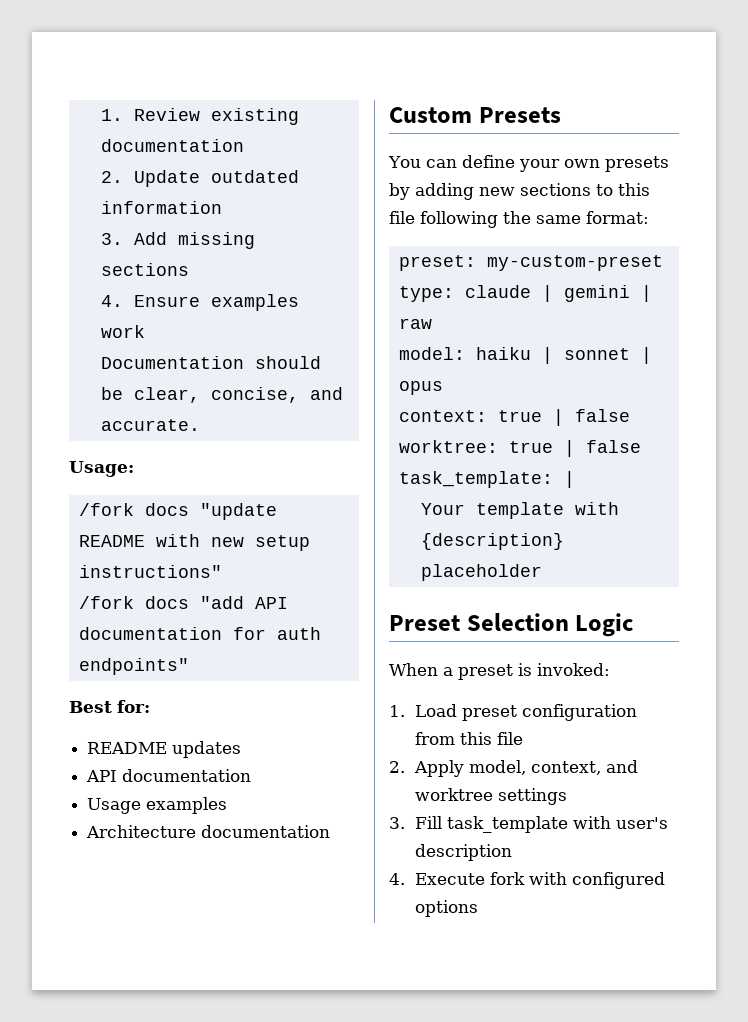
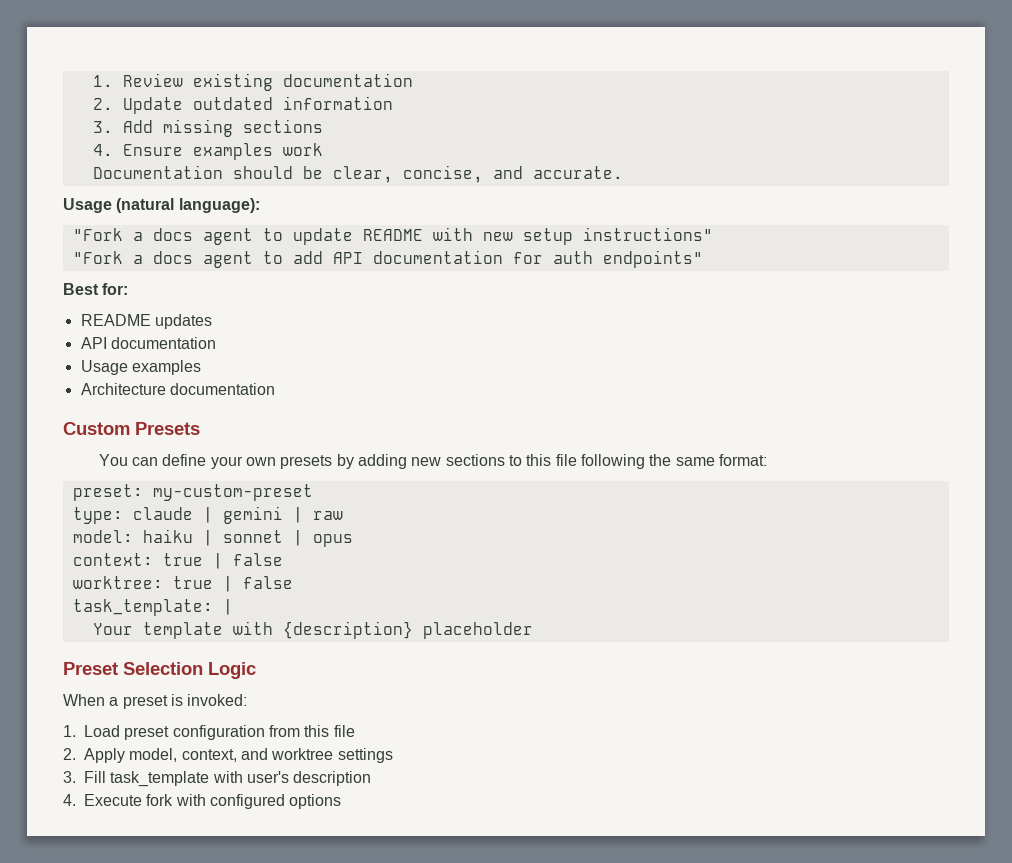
[69,461,134,477] [78,503,277,520] Usage: // /fork docs "update -> [63,198,260,213] [72,228,353,245] Usage (natural language): // "Fork a docs agent to update
[78,596,244,609] /fork docs "add -> [72,251,323,268] "Fork a docs agent to add

